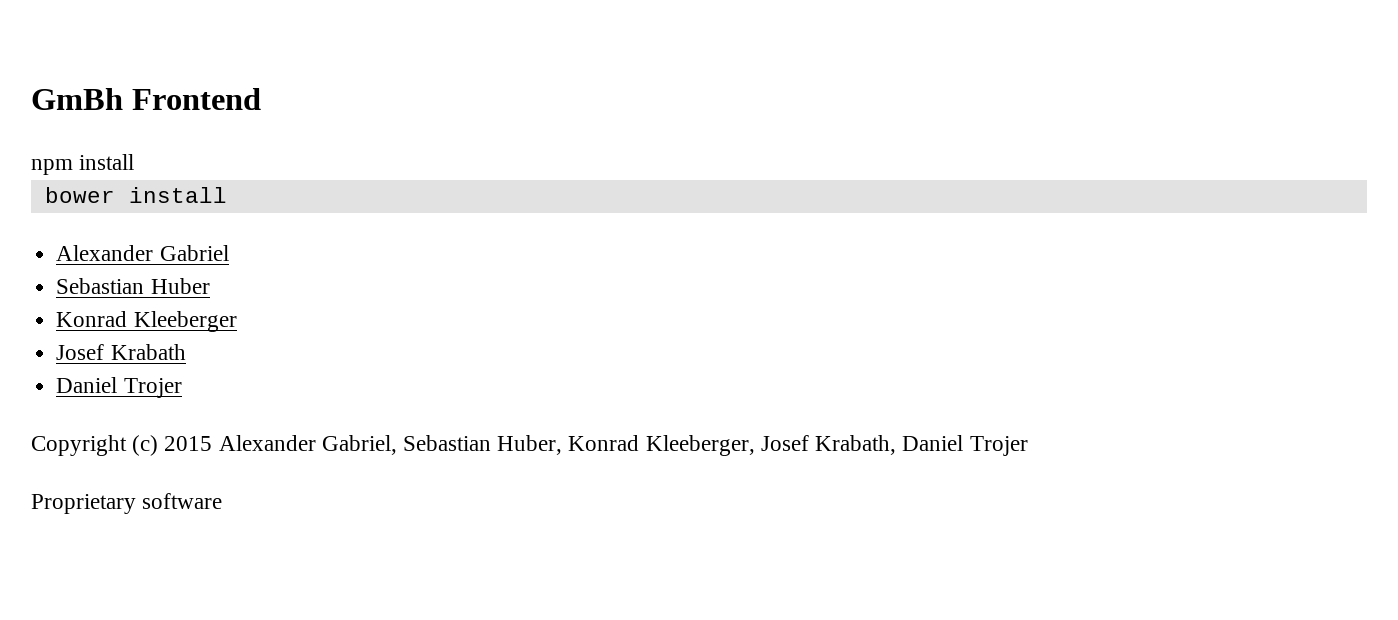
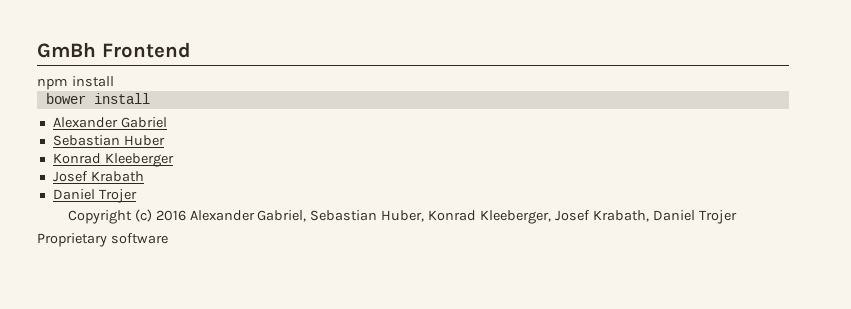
[164,436,213,451] 2015 -> [155,210,186,221] 2016

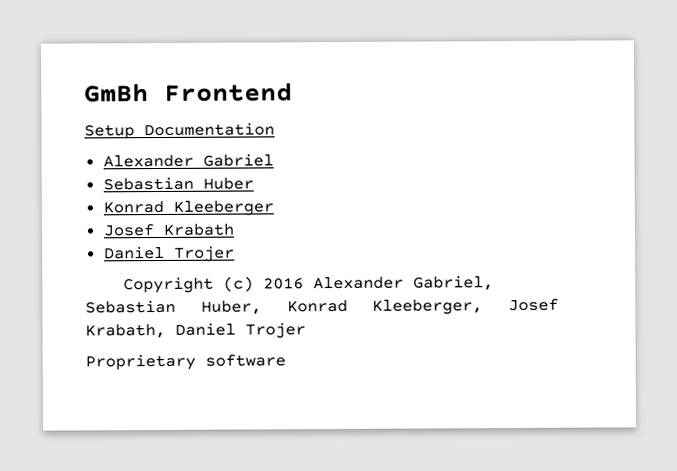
[37,76,114,90] [45,93,150,104] npm install // bower install -> [84,122,275,140] Setup Documentation

